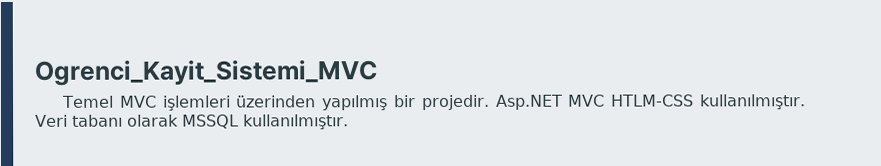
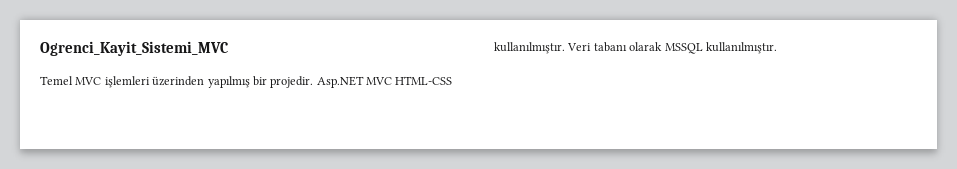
[611,94,695,107] HTLM-CSS -> [395,76,453,85] HTML-CSS

